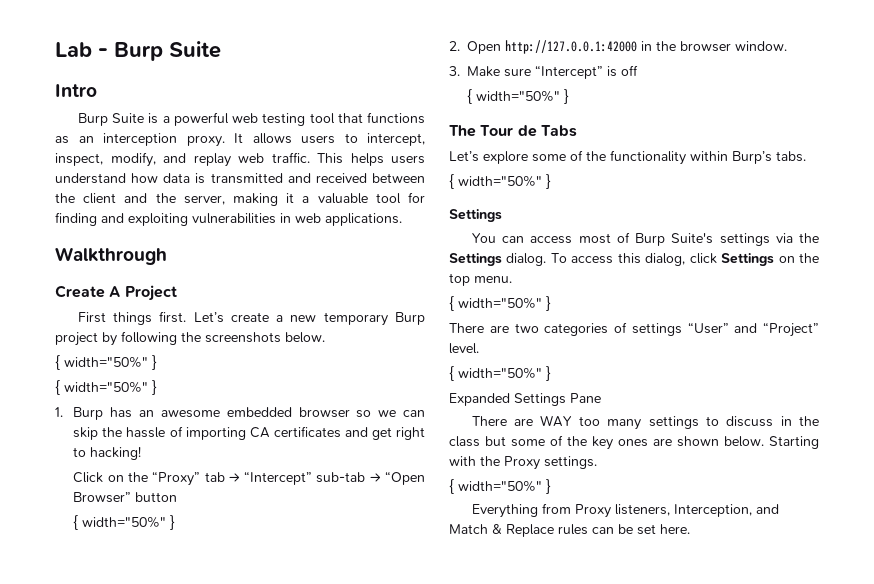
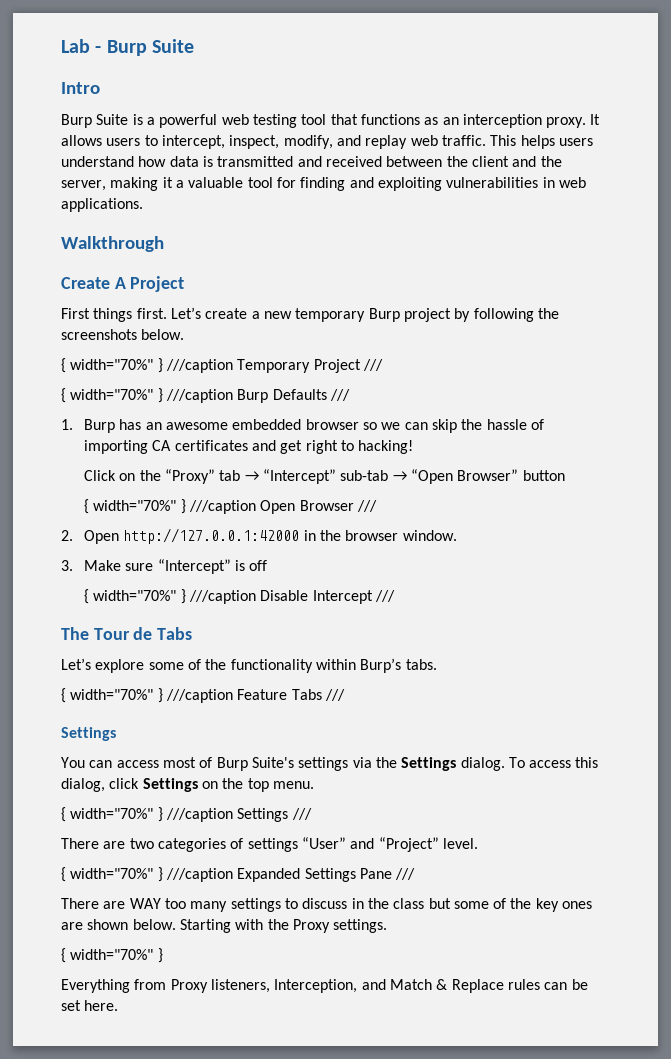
[64,355,157,370] [55,380,157,395] width="50%" } // { width="50%" } -> [70,358,383,373] [61,388,350,403] width="70%" } ///caption Temporary Project /// // { width="70%" } ///caption Burp Defaults ///
[82,515,176,530] width="50%" } -> [93,499,377,514] width="70%" } ///caption Open Browser ///
[476,89,570,104] width="50%" } -> [93,589,395,604] width="70%" } ///caption Disable Intercept ///
[458,174,551,189] width="50%" } -> [70,688,345,703] width="70%" } ///caption Feature Tabs ///
[458,296,551,311] width="50%" } -> [70,807,312,822] width="70%" } ///caption Settings ///
[458,366,551,381] width="50%" } // -> [70,867,233,882] width="70%" } ///caption
(601, 398) none -> [395,868,416,880] ///
[458,480,542,492] width="50%" -> [70,949,154,960] width="70%"

